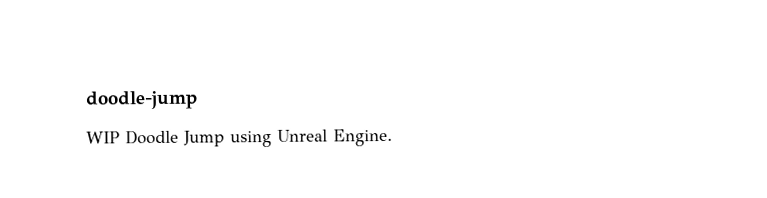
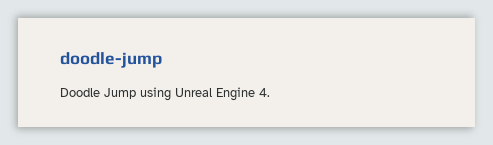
[86,131,120,144] WIP -> (162, 60) none
[333,128,393,147] Engine. -> [216,87,270,101] Engine 4.

